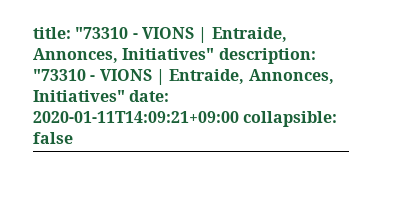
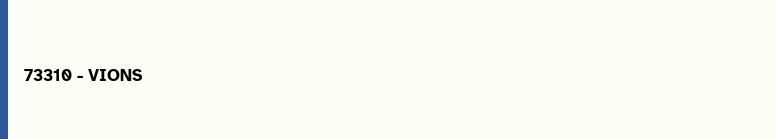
[33,27,287,43] [33,48,316,64] [33,69,334,85] [33,90,170,102] [33,111,338,127] [33,132,73,144] title: "73310 - VIONS | Entraide, Annonces, Initiatives" description: "73310 - VIONS | Entraide, Annonces, Initiatives" date: 2020-01-11T14:09:21+09:00 collapsible: false -> [24,69,143,81] 73310 - VIONS

